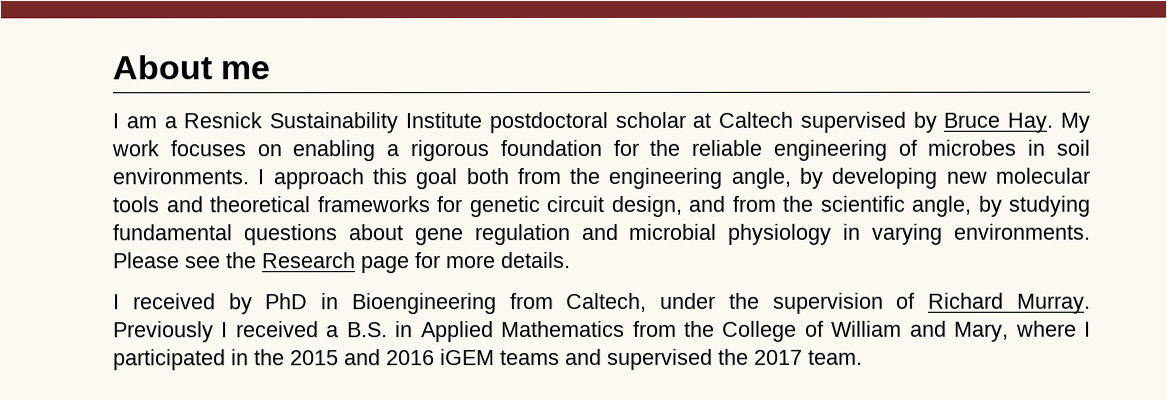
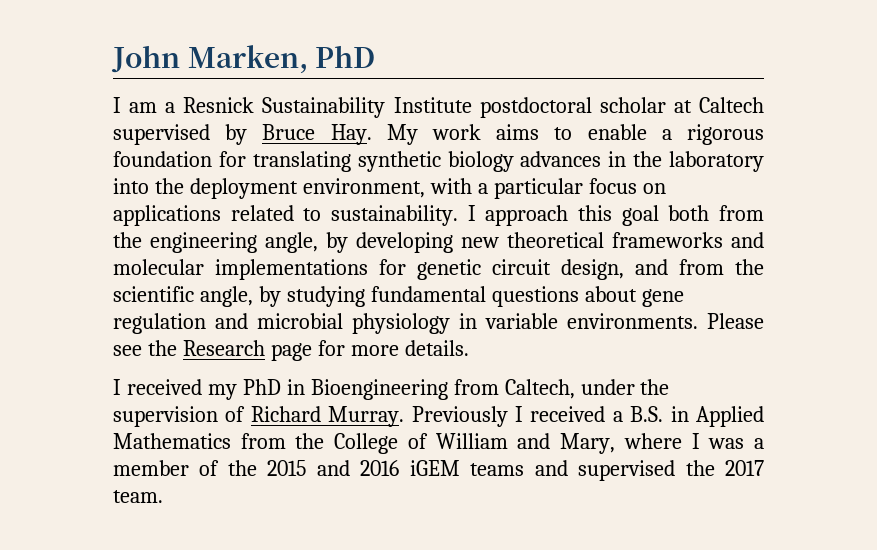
[112,55,271,80] About me -> [111,45,376,74] John Marken, PhD
[169,140,376,162] focuses on enabling -> [496,124,647,140] aims to enable
[649,139,1091,161] [112,168,249,185] the reliable engineering of microbes in soil environments. -> [252,151,764,172] [113,178,666,199] [113,205,458,226] translating synthetic biology advances in the laboratory into the deployment environment, with a particular focus on applications related to sustainability.
[994,167,1090,184] [112,196,431,213] molecular tools and theoretical frameworks -> [507,232,764,248] [113,259,368,280] theoretical frameworks and molecular implementations
[872,223,944,245] varying -> [485,313,558,329] variable
[228,293,253,315] by -> [207,384,237,400] my
[113,349,249,371] participated in -> [708,438,765,449] [113,460,220,476] was a member of

